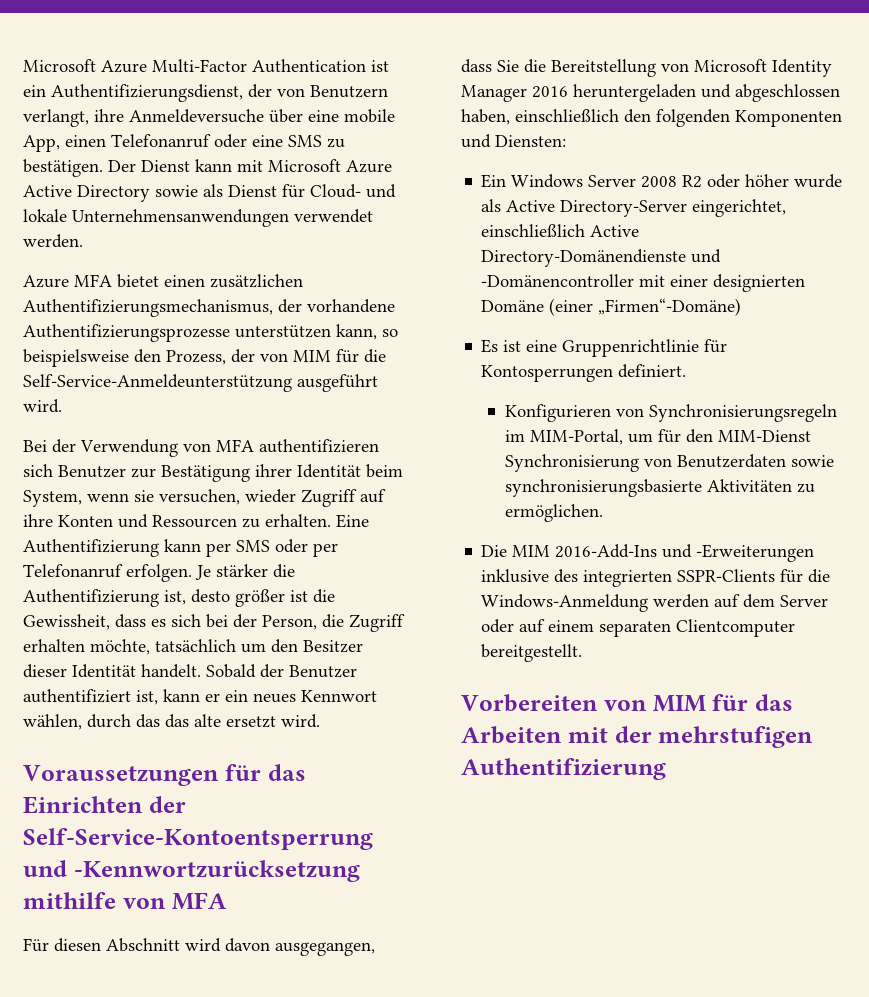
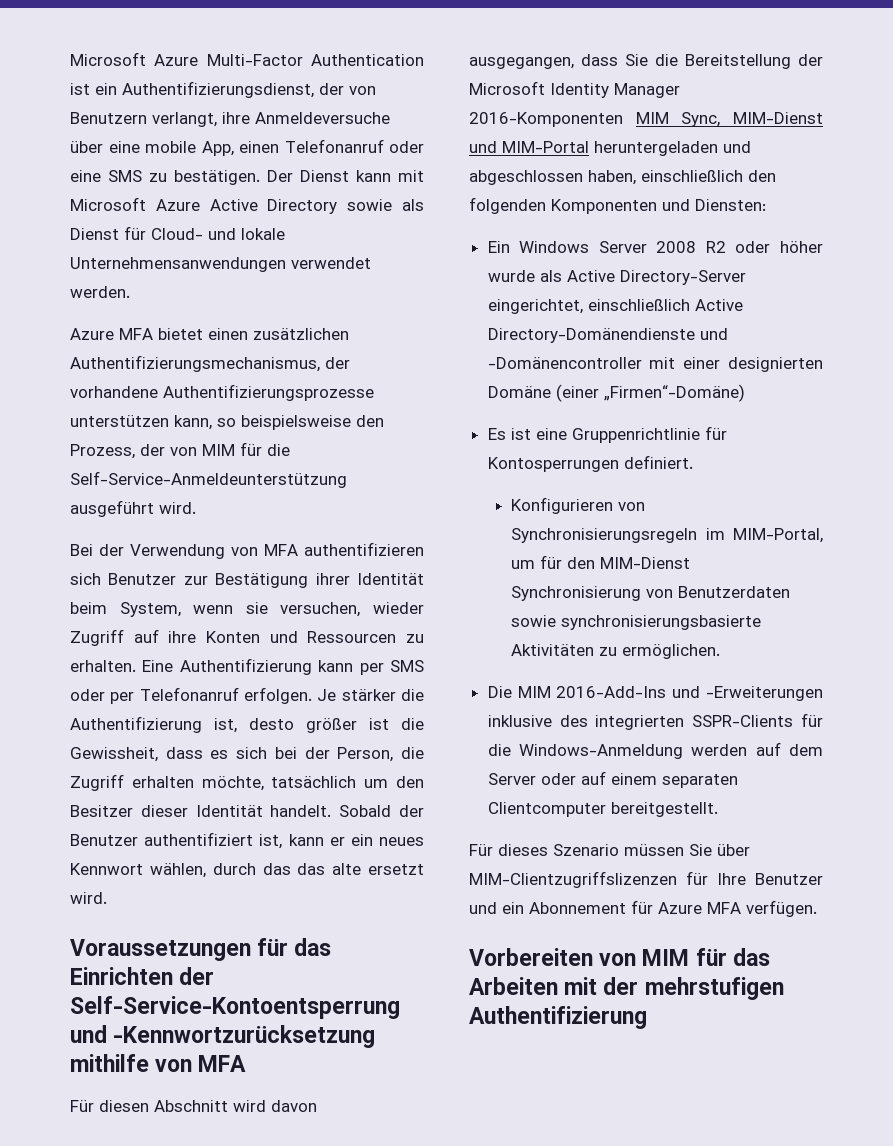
[661,63,689,72] von -> [798,54,823,66] der
[532,86,568,98] 2016 -> [469,112,823,127] [469,141,589,153] 2016-Komponenten MIM Sync, MIM-Dienst und MIM-Portal
(583, 653) none -> [469,844,750,856] [469,871,823,888] [469,900,817,917] // Für dieses Szenario müssen Sie über MIM-Clientzugriffslizenzen für Ihre Benutzer und ein Abonnement für Azure MFA verfügen.

